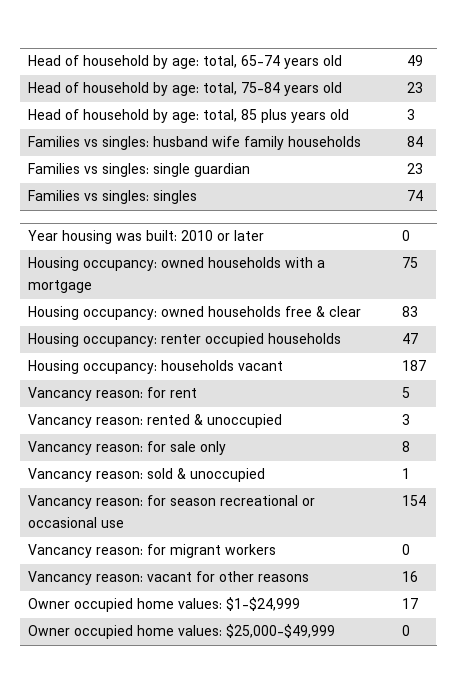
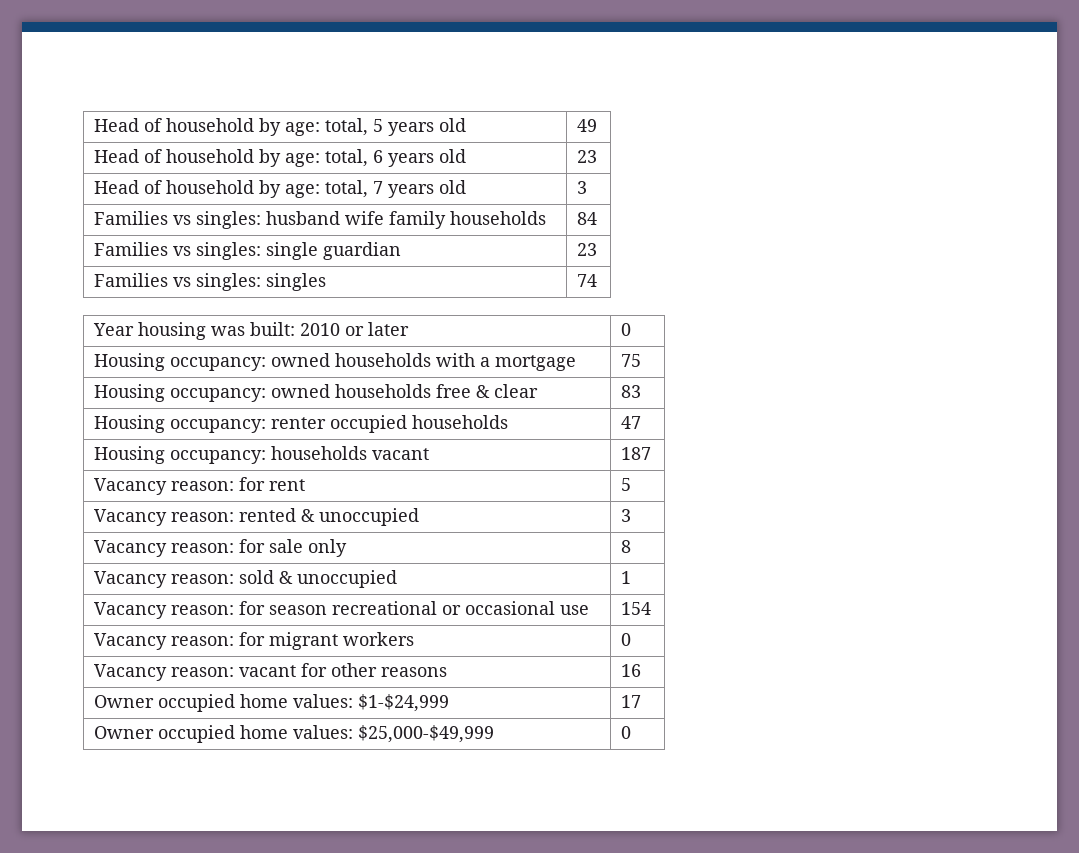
[28,55,281,69] Head of household by age: total, 65-74 -> [94,118,384,136] Head of household by age: total, 5
[241,82,281,93] 75-84 -> [373,150,384,163] 6
[241,109,288,123] 85 plus -> [373,181,384,194] 7
[28,387,93,401] Vancancy -> [94,478,168,495] Vacancy
[28,414,93,428] Vancancy -> [94,509,168,526] Vacancy
[28,441,93,455] Vancancy -> [94,540,168,557] Vacancy
[28,468,93,482] Vancancy -> [94,571,168,588] Vacancy
[28,495,93,509] Vancancy -> [94,602,168,619] Vacancy
[28,544,93,558] Vancancy -> [94,633,168,650] Vacancy
[28,571,93,585] Vancancy -> [94,664,168,681] Vacancy

